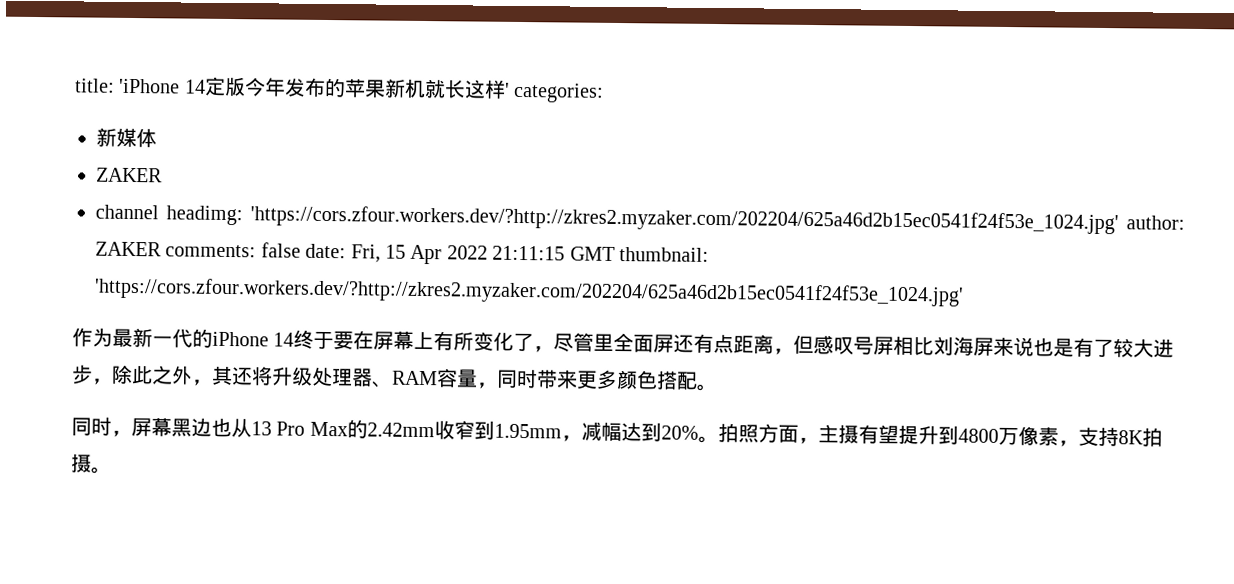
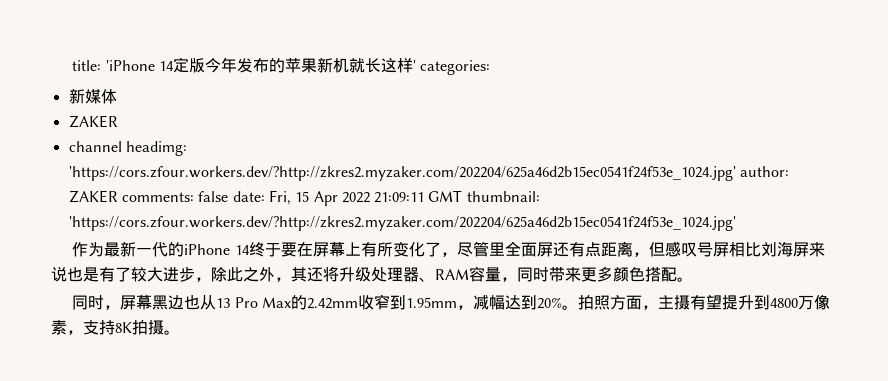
[492,245,566,261] 21:11:15 -> [374,192,425,203] 21:09:11

